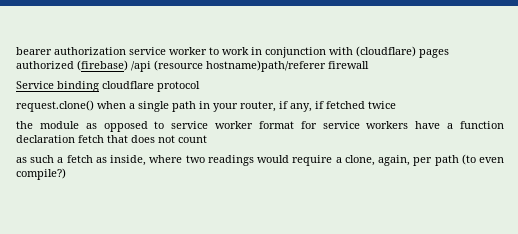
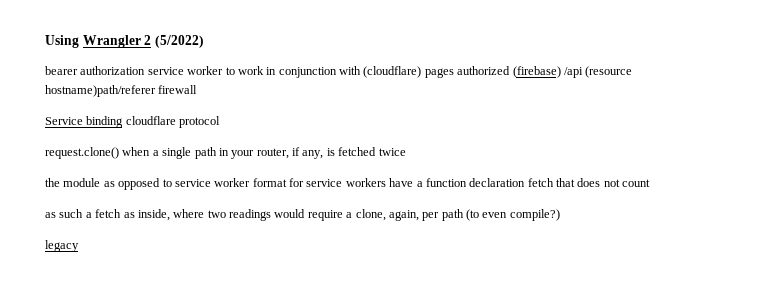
(16, 51) none -> [45,35,204,48] Using Wrangler 2 (5/2022) //
[315,101,324,109] if -> [326,148,335,156] is
(66, 174) none -> [45,240,79,252] // legacy

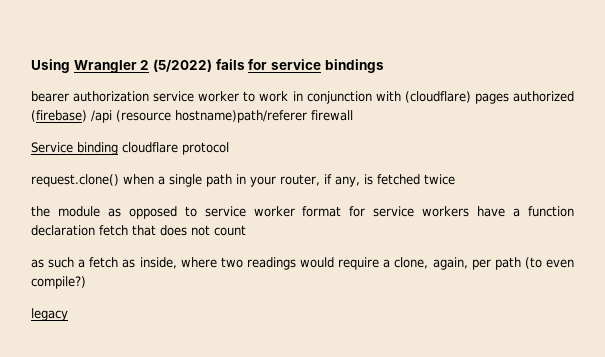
(204, 41) none -> [215,59,384,73] fails for service bindings

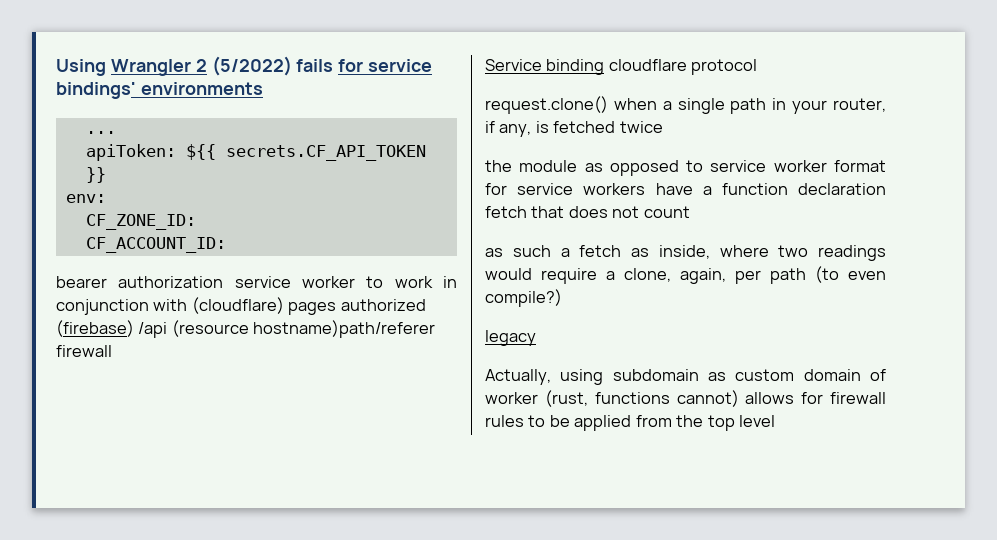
[324,59,384,73] bindings -> [56,82,263,99] [85,131,116,134] [85,144,426,161] [85,167,106,183] [65,194,106,203] [85,214,196,230] [85,237,226,253] bindings' environments // ... // apiToken: ${{ secrets.CF_API_TOKEN }} // env: // CF_ZONE_ID: // CF_ACCOUNT_ID:
(68, 314) none -> [485,369,886,385] [485,390,886,407] [485,415,776,431] // Actually, using subdomain as custom domain of worker (rust, functions cannot) allows for firewall rules to be applied from the top level

